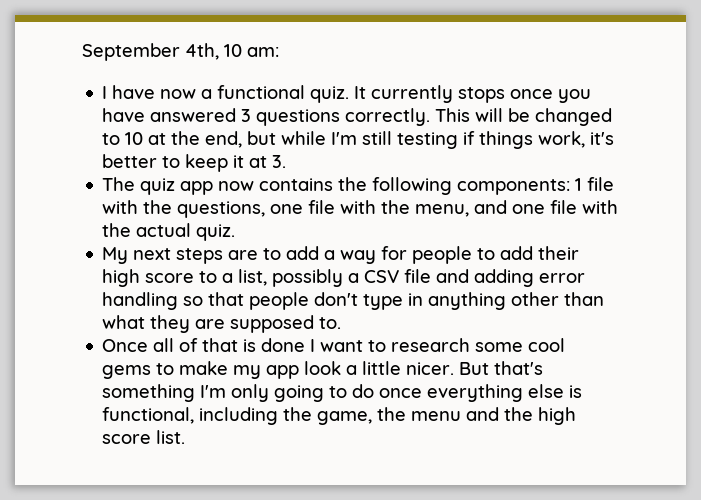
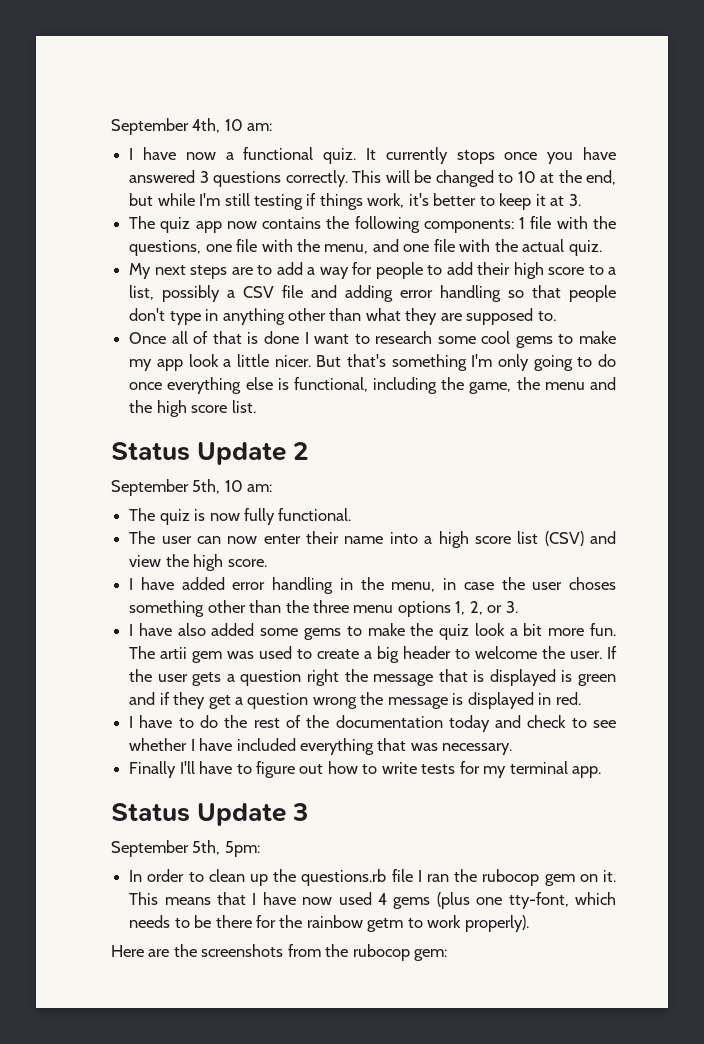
(186, 437) none -> [111,442,309,465] [111,479,273,496] [129,508,352,525] [129,531,617,548] [129,554,267,571] [129,577,617,594] [129,600,518,617] [129,623,616,640] [129,646,617,663] [129,669,616,686] [129,692,581,709] [129,715,617,732] [129,738,513,755] [129,761,602,778] [111,803,309,826] [111,840,260,857] [129,869,616,886] [129,892,617,909] [129,915,529,932] [111,944,448,961] // Status Update 2 // September 5th, 10 am: // The quiz is now fully functional. // The user can now enter their name into a high score list (CSV) and view the high score. // I have added error handling in the menu, in case the user choses something other than the three menu options 1, 2, or 3. // I have also added some gems to make the quiz look a bit more fun. The artii gem was used to create a big header to welcome the user. If the user gets a question right the message that is displayed is green and if they get a question wrong the message is displayed in red. // I have to do the rest of the documentation today and check to see whether I have included everything that was necessary. // Finally I'll have to figure out how to write tests for my terminal app. // Status Update 3 // September 5th, 5pm: // In order to clean up the questions.rb file I ran the rubocop gem on it. This means that I have now used 4 gems (plus one tty-font, which needs to be there for the rainbow getm to work properly). // Here are the screenshots from the rubocop gem:

